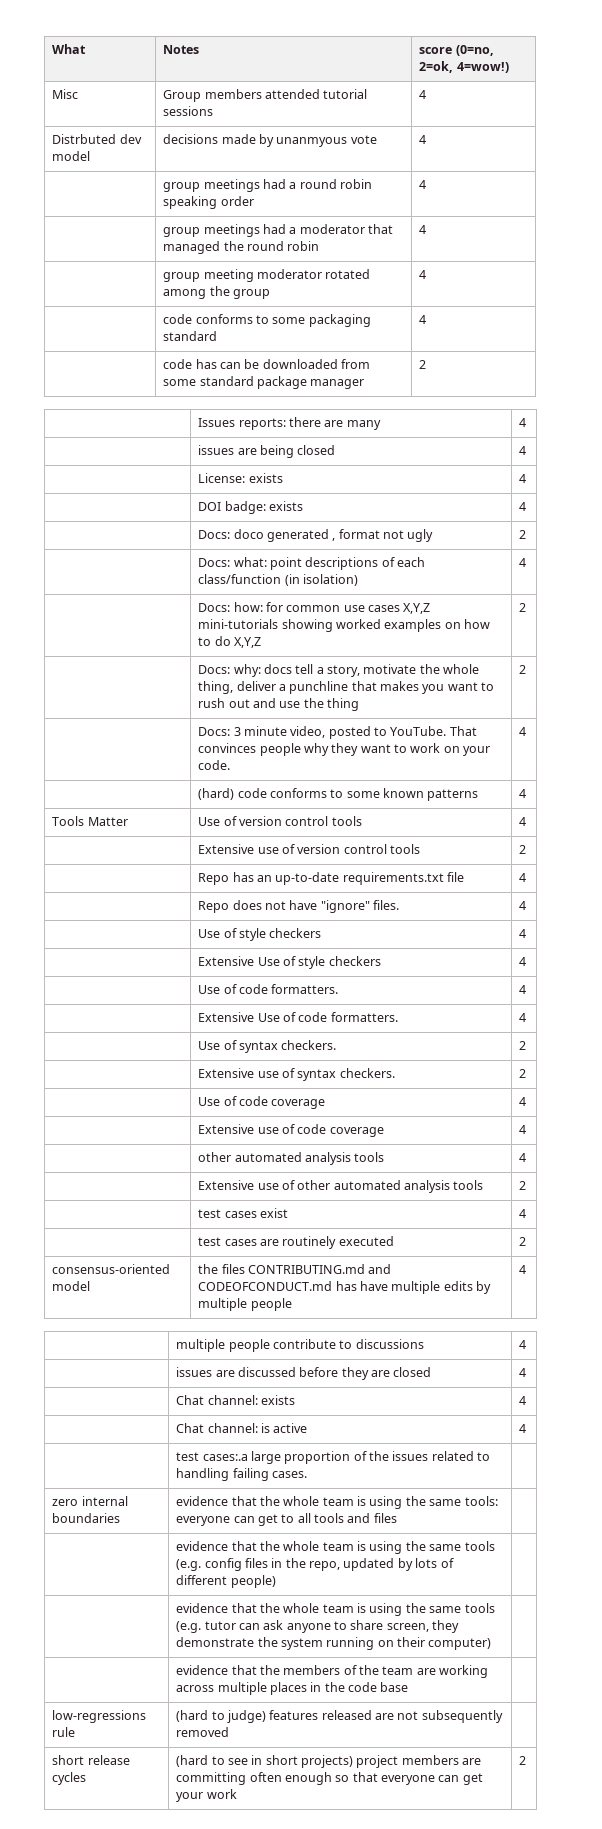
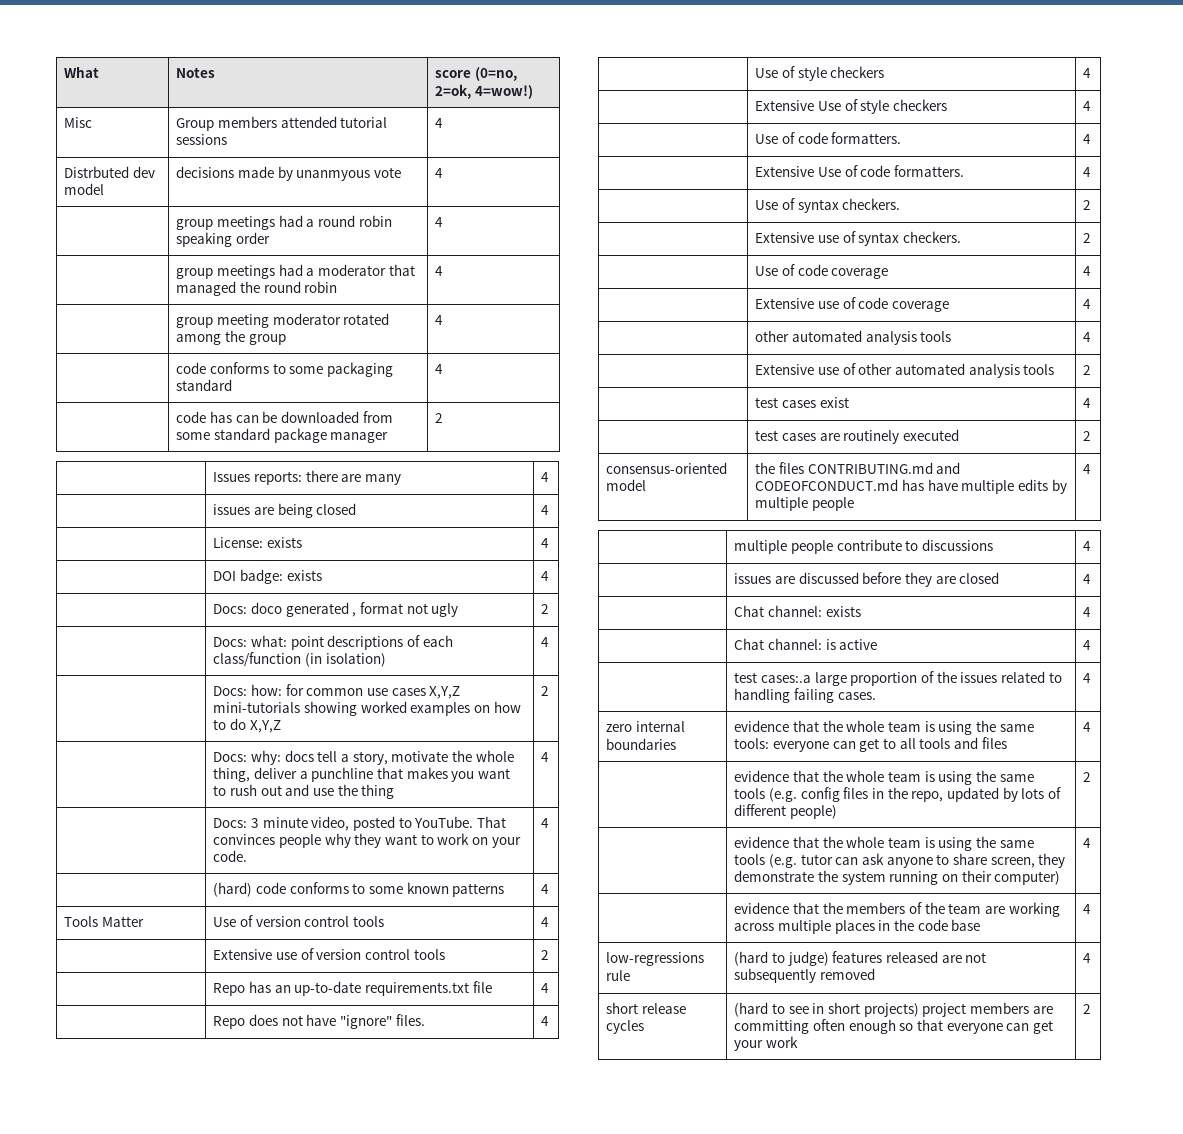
[519,665,527,674] 2 -> [541,752,550,762] 4
(307, 1474) none -> [1083,673,1092,683] 4
(397, 1518) none -> [1083,722,1092,732] 4
(276, 1581) none -> [1083,772,1092,782] 2
(492, 1644) none -> [1083,838,1092,848] 4
(409, 1687) none -> [1083,904,1092,914] 4
(230, 1732) none -> [1083,953,1092,963] 4

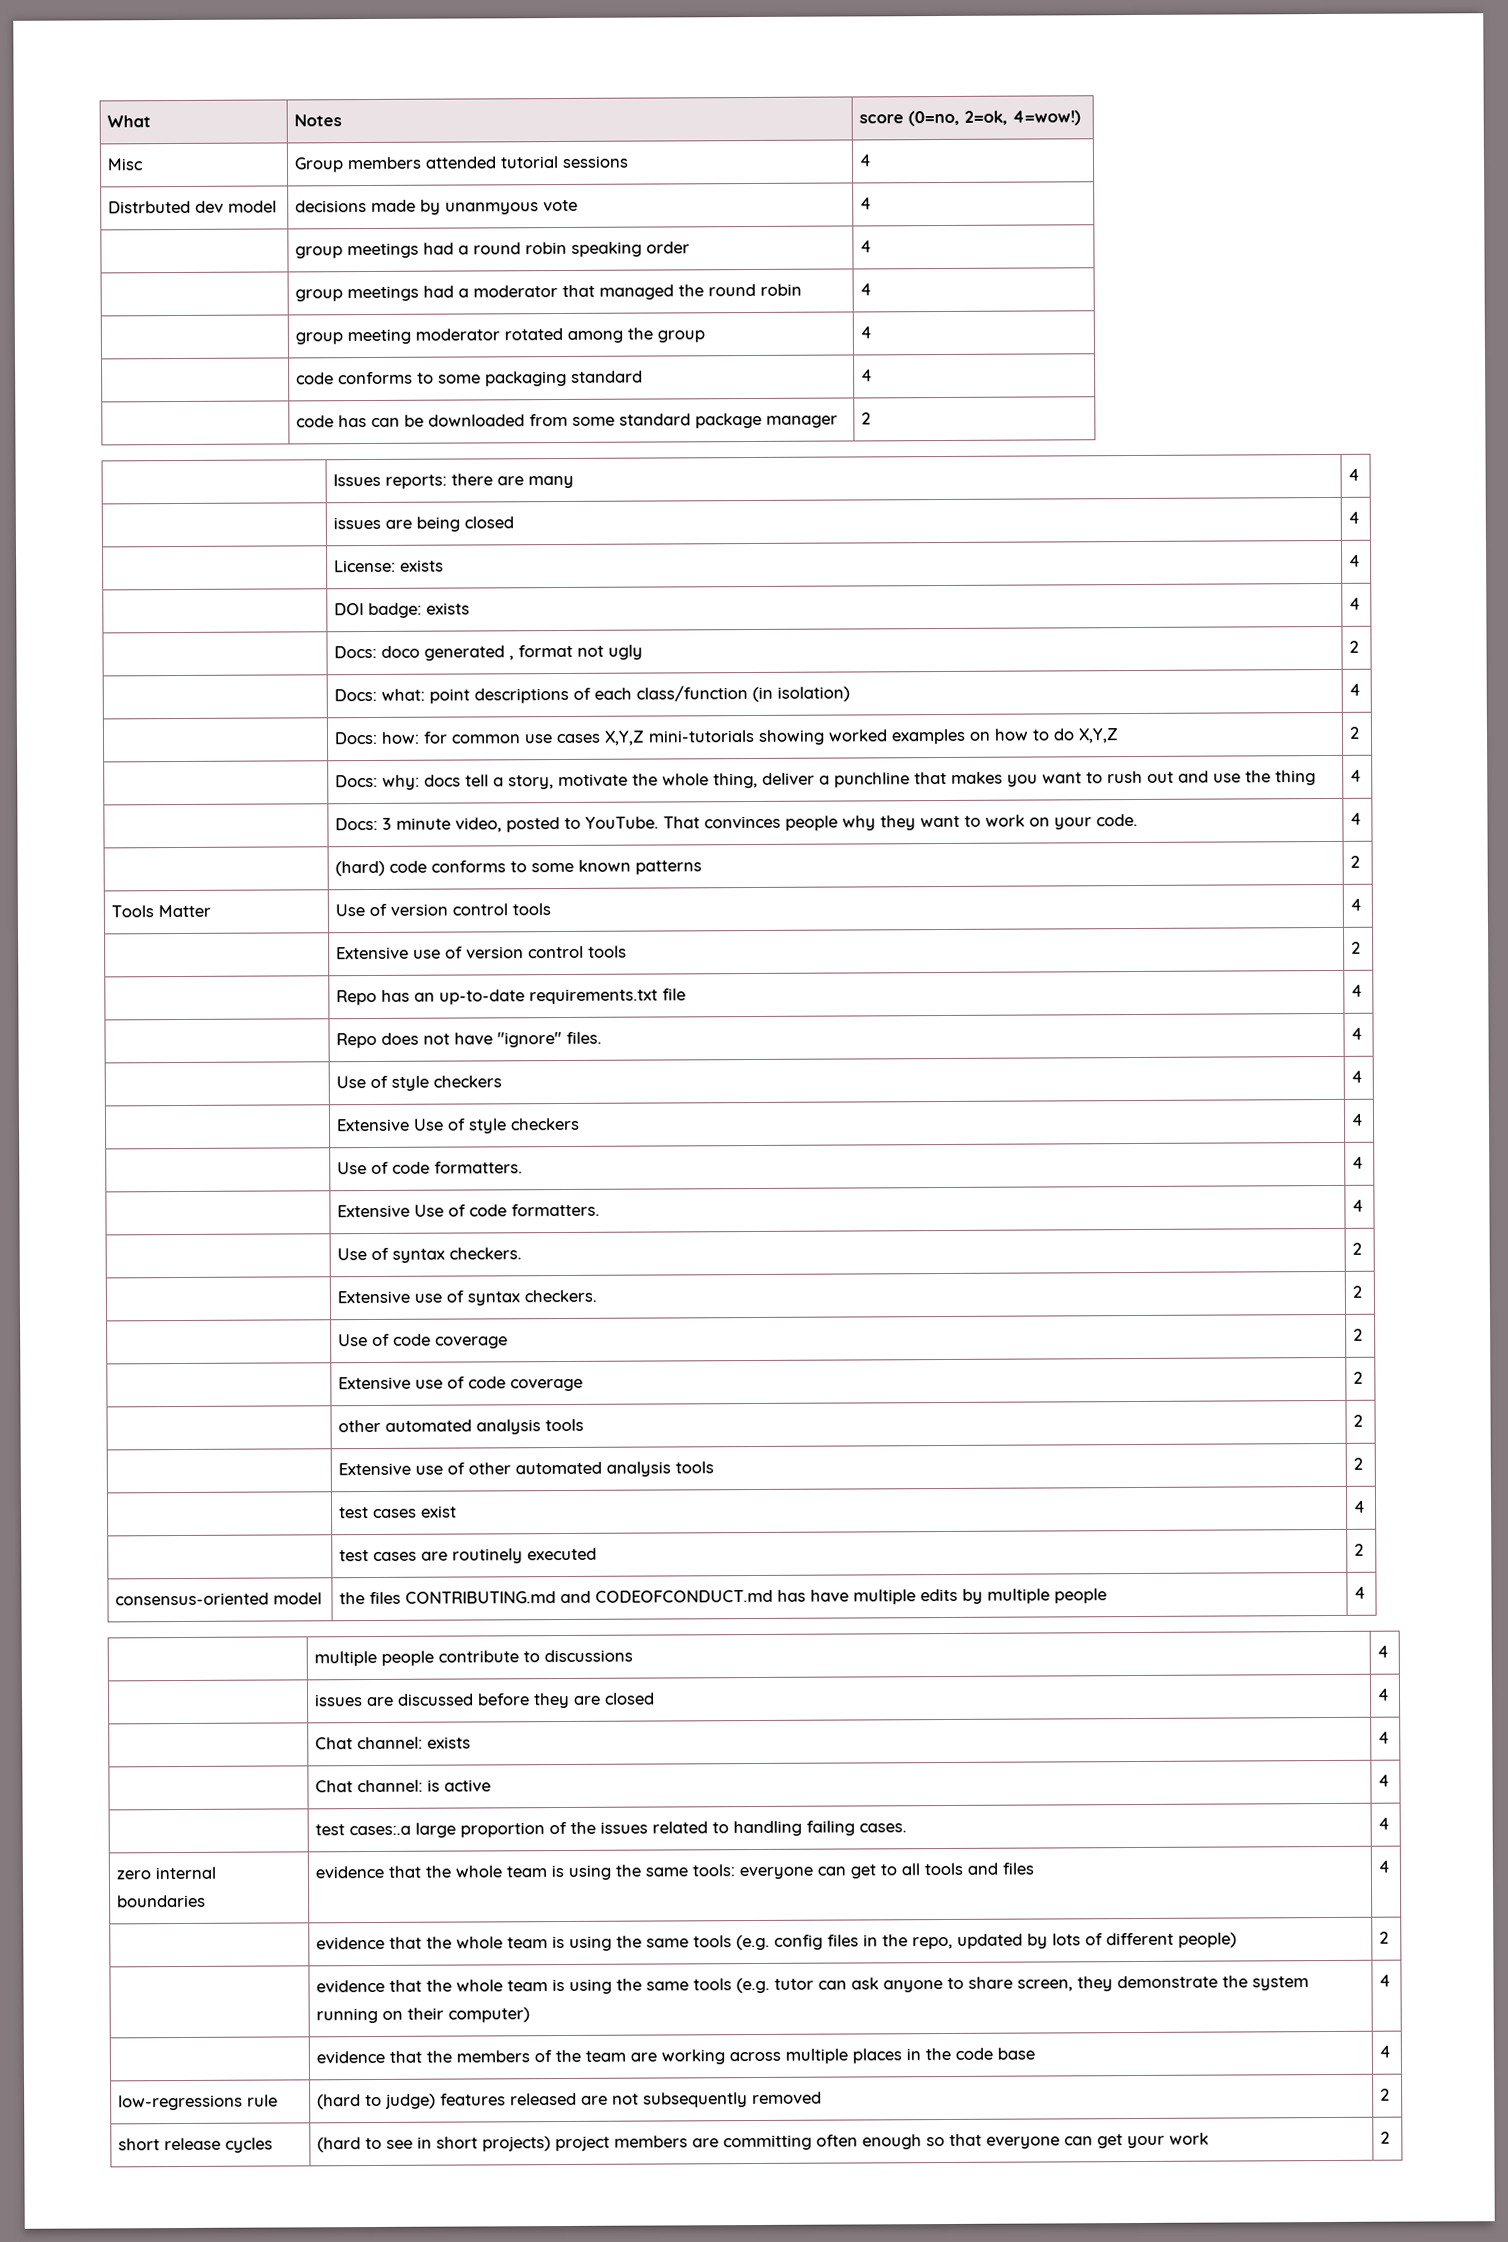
[541,884,550,894] 4 -> [1350,855,1361,868] 2
[1083,266,1092,276] 4 -> [1353,1328,1364,1341] 2
[1083,299,1092,309] [755,330,952,345] [1083,332,1092,342] 4 // | other automated analysis tools | 4 -> [1353,1371,1364,1384] [338,1418,585,1435] [1353,1414,1364,1427] 2 // | other automated analysis tools | 2
[1083,953,1092,963] 4 -> [1380,2088,1391,2101] 2

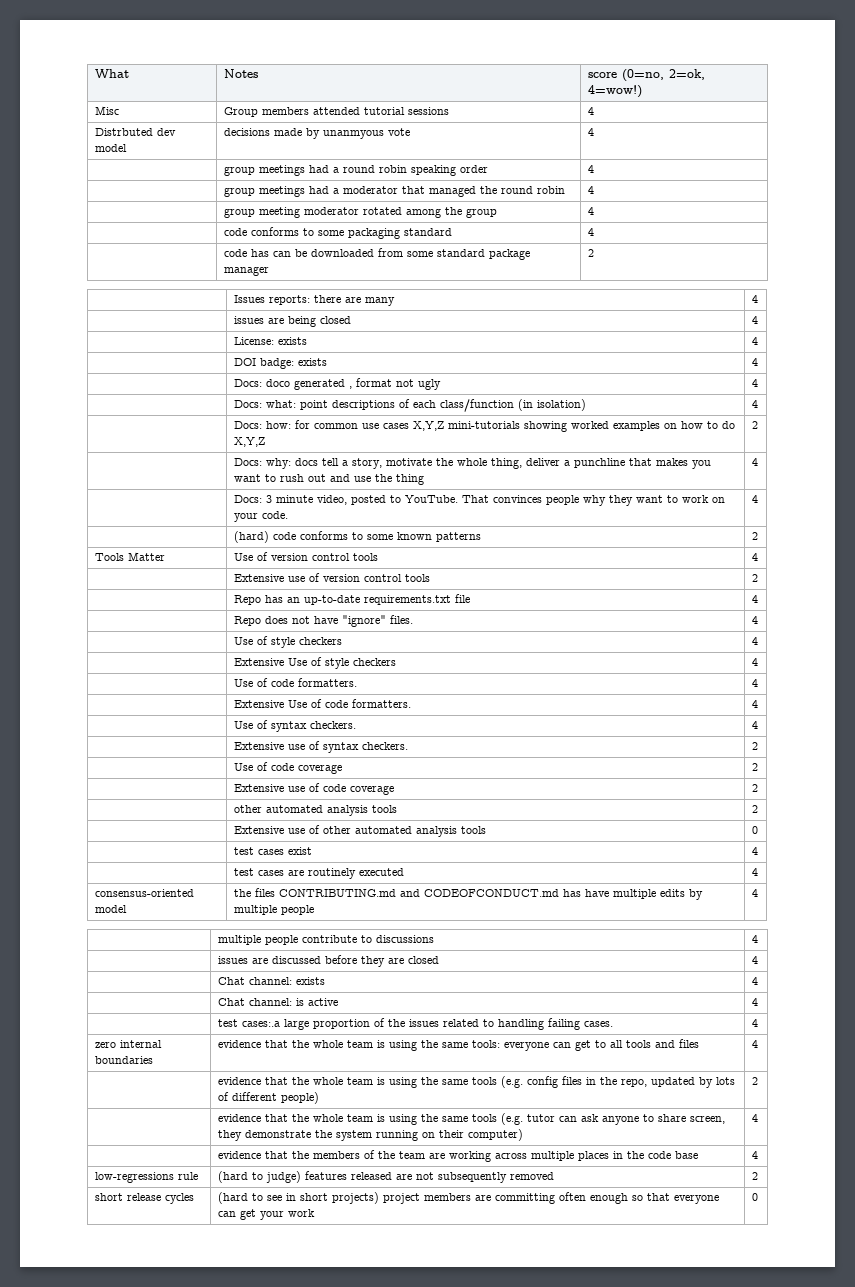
[1349,640,1360,653] 2 -> [751,379,758,387] 4
[1352,1242,1363,1255] 2 -> [751,721,758,729] 4
[1353,1457,1364,1470] 2 -> [751,826,758,834] 0
[1354,1543,1365,1556] 2 -> [751,868,758,876] 4
[1380,2131,1391,2144] 2 -> [751,1193,758,1201] 0

